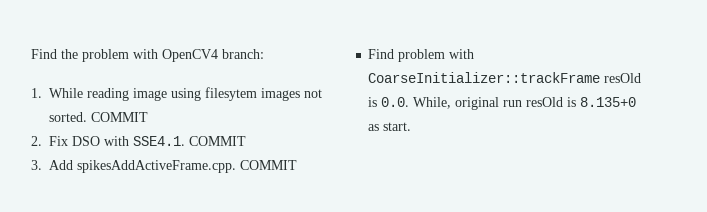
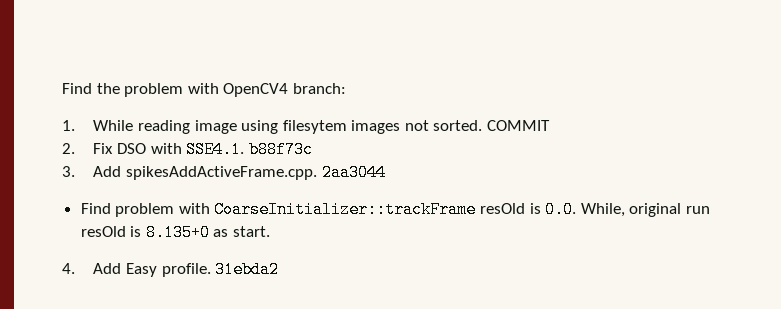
[189,136,246,146] COMMIT -> [248,141,313,158] b88f73c
[240,160,297,170] COMMIT -> [321,164,386,181] 2aa3044
(412, 126) none -> [62,261,280,278] // 4. Add Easy profile. 31ebda2

